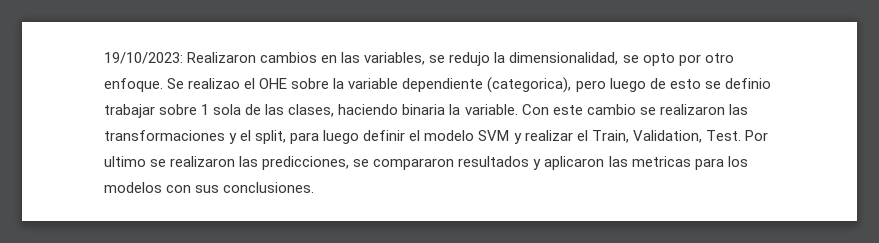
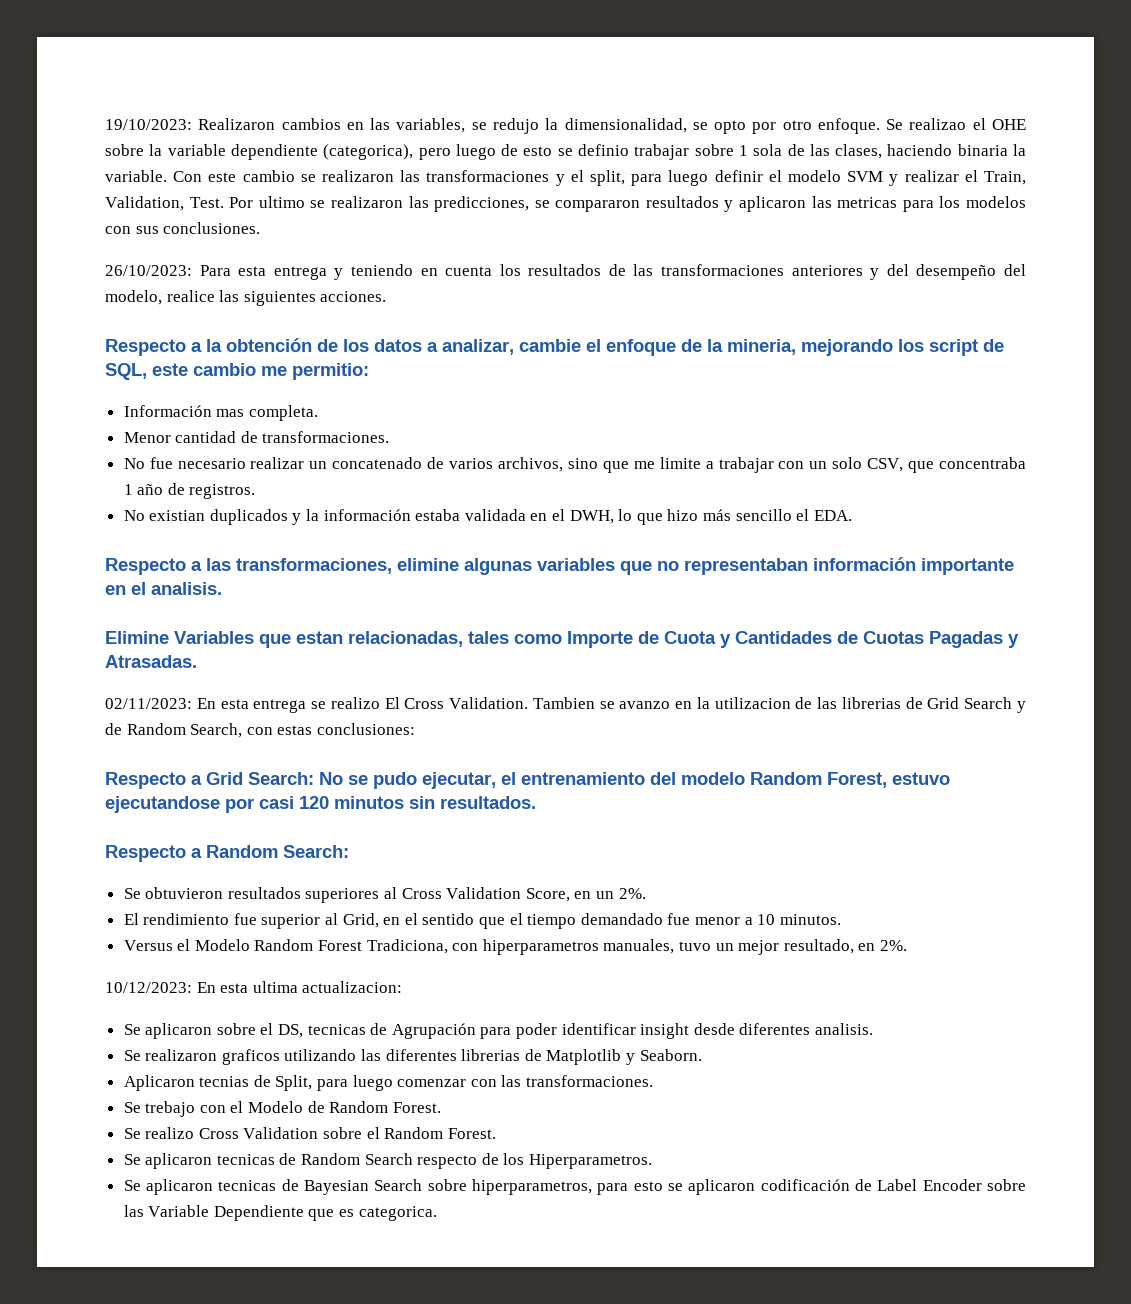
(315, 187) none -> [105,264,1026,280] [105,290,387,306] [105,338,1004,356] [105,363,369,380] [123,405,318,421] [123,431,390,443] [123,457,1026,473] [123,483,256,499] [123,509,852,525] [105,557,1014,575] [105,582,222,595] [105,631,1019,648] [105,655,197,668] [105,697,1027,713] [105,723,415,738] [105,772,950,789] [105,796,536,813] [105,845,349,862] [123,887,646,903] [123,913,841,929] [123,939,907,955] [105,981,403,993] [123,1023,873,1039] [123,1049,702,1065] [123,1075,654,1091] [123,1101,441,1117] [123,1127,496,1139] [123,1153,653,1169] [123,1179,1026,1195] [123,1205,437,1221] // 26/10/2023: Para esta entrega y teniendo en cuenta los resultados de las transformaciones anteriores y del desempeño del modelo, realice las siguientes acciones. // Respecto a la obtención de los datos a analizar, cambie el enfoque de la mineria, mejorando los script de SQL, este cambio me permitio: // Información mas completa. // Menor cantidad de transformaciones. // No fue necesario realizar un concatenado de varios archivos, sino que me limite a trabajar con un solo CSV, que concentraba 1 año de registros. // No existian duplicados y la información estaba validada en el DWH, lo que hizo más sencillo el EDA. // Respecto a las transformaciones, elimine algunas variables que no representaban información importante en el analisis. // Elimine Variables que estan relacionadas, tales como Importe de Cuota y Cantidades de Cuotas Pagadas y Atrasadas. // 02/11/2023: En esta entrega se realizo El Cross Validation. Tambien se avanzo en la utilizacion de las librerias de Grid Search y de Random Search, con estas conclusiones: // Respecto a Grid Search: No se pudo ejecutar, el entrenamiento del modelo Random Forest, estuvo ejecutandose por casi 120 minutos sin resultados. // Respecto a Random Search: // Se obtuvieron resultados superiores al Cross Validation Score, en un 2%. // El rendimiento fue superior al Grid, en el sentido que el tiempo demandado fue menor a 10 minutos. // Versus el Modelo Random Forest Tradiciona, con hiperparametros manuales, tuvo un mejor resultado, en 2%. // 10/12/2023: En esta ultima actualizacion: // Se aplicaron sobre el DS, tecnicas de Agrupación para poder identificar insight desde diferentes analisis. // Se realizaron graficos utilizando las diferentes librerias de Matplotlib y Seaborn. // Aplicaron tecnias de Split, para luego comenzar con las transformaciones. // Se trebajo con el Modelo de Random Forest. // Se realizo Cross Validation sobre el Random Forest. // Se aplicaron tecnicas de Random Search respecto de los Hiperparametros. // Se aplicaron tecnicas de Bayesian Search sobre hiperparametros, para esto se aplicaron codificación de Label Encoder sobre las Variable Dependiente que es categorica.

